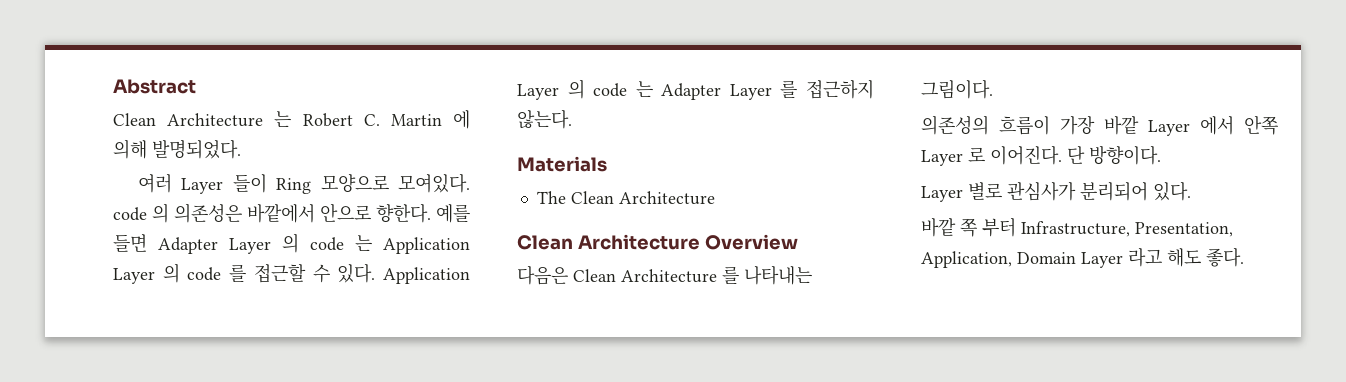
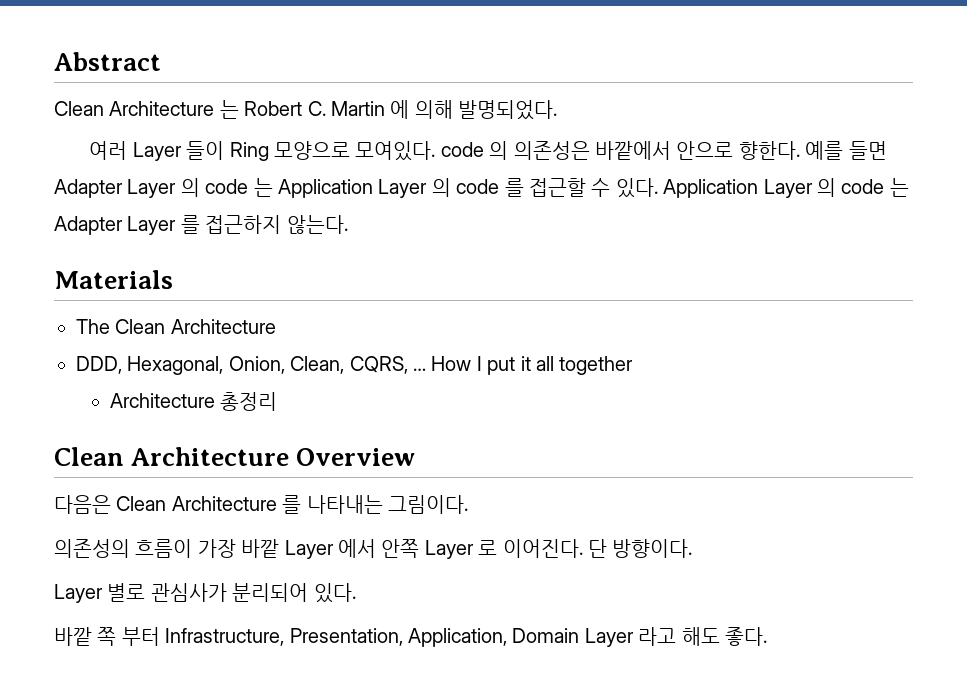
(715, 198) none -> [76,356,634,375] [109,392,278,411] // DDD, Hexagonal, Onion, Clean, CQRS, … How I put it all together // Architecture 총정리

